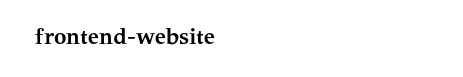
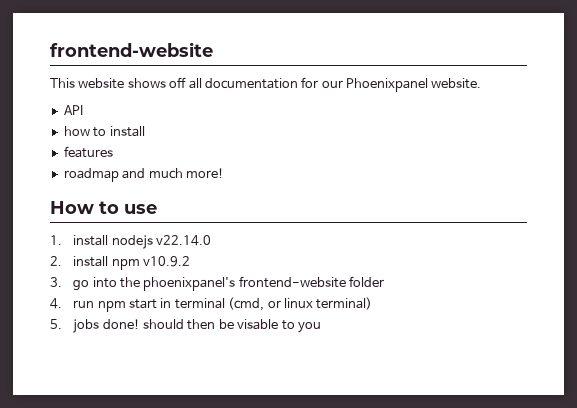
[35,28,215,45] frontend-website -> [50,42,213,57] [50,77,482,92] [63,105,83,115] [63,126,145,137] [63,146,113,158] [63,168,224,182] [50,201,157,214] [50,235,212,249] [50,256,191,270] [50,276,385,291] [50,297,373,312] [50,319,321,333] frontend-website // This website shows off all documentation for our Phoenixpanel website. // API // how to install // features // roadmap and much more! // How to use // 1. install nodejs v22.14.0 // 2. install npm v10.9.2 // 3. go into the phoenixpanel's frontend-website folder // 4. run npm start in terminal (cmd, or linux terminal) // 5. jobs done! should then be visable to you

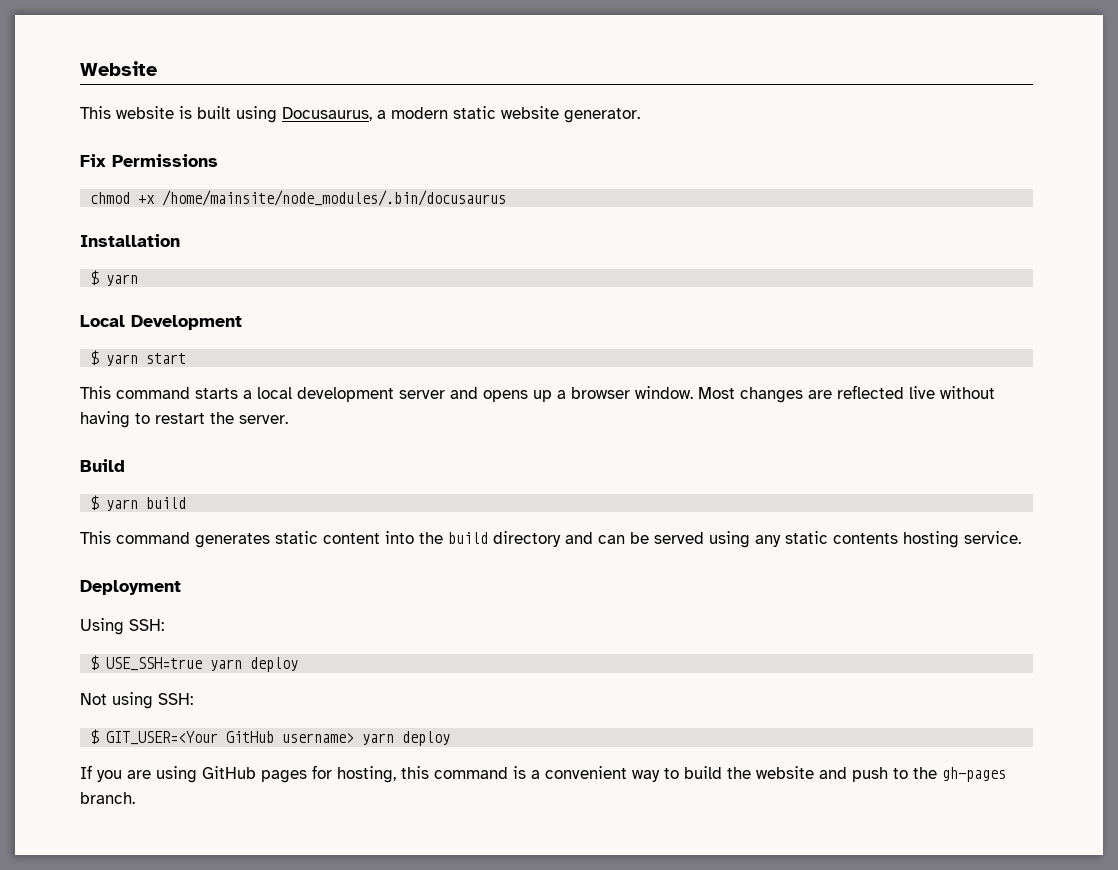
[50,42,213,57] frontend-website -> [80,61,157,76] Website
[127,77,482,92] [63,105,83,115] [63,126,145,137] [63,146,113,158] [63,168,224,182] [50,201,157,214] [50,235,212,249] [50,256,191,270] [50,276,385,291] [50,297,373,312] [50,319,321,333] shows off all documentation for our Phoenixpanel website. // API // how to install // features // roadmap and much more! // How to use // 1. install nodejs v22.14.0 // 2. install npm v10.9.2 // 3. go into the phoenixpanel's frontend-website folder // 4. run npm start in terminal (cmd, or linux terminal) // 5. jobs done! should then be visable to you -> [179,106,640,123] [80,154,218,167] [90,190,507,206] [80,234,180,247] [90,270,139,286] [80,315,242,330] [90,350,187,366] [80,385,995,403] [80,411,288,428] [80,459,125,472] [90,495,187,511] [80,531,1021,548] [80,580,181,595] [80,618,164,635] [90,655,299,672] [80,692,193,709] [90,729,451,746] [80,765,1006,783] [80,792,135,804] is built using Docusaurus, a modern static website generator. // Fix Permissions // chmod +x /home/mainsite/node_modules/.bin/docusaurus // Installation // $ yarn // Local Development // $ yarn start // This command starts a local development server and opens up a browser window. Most changes are reflected live without having to restart the server. // Build // $ yarn build // This command generates static content into the build directory and can be served using any static contents hosting service. // Deployment // Using SSH: // $ USE_SSH=true yarn deploy // Not using SSH: // $ GIT_USER=<Your GitHub username> yarn deploy // If you are using GitHub pages for hosting, this command is a convenient way to build the website and push to the gh-pages branch.

